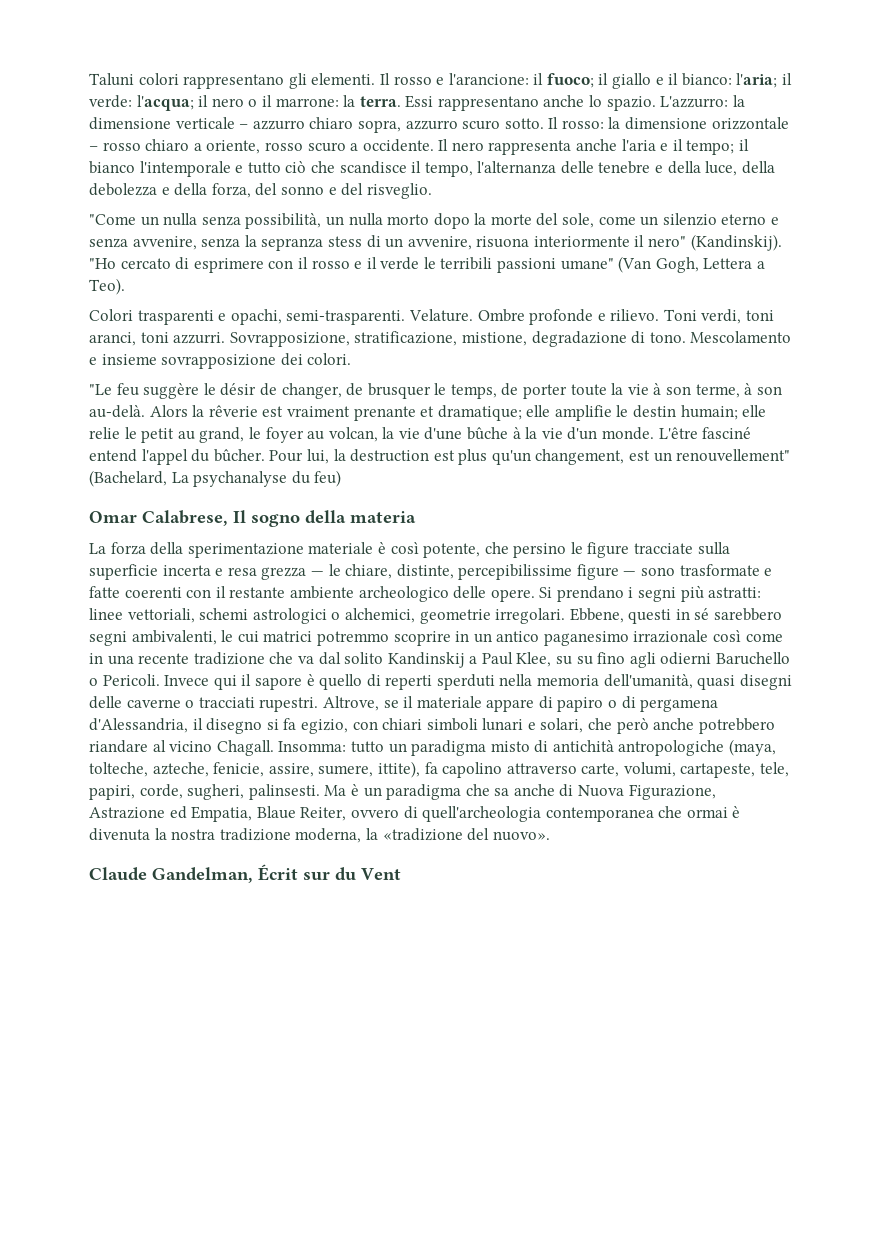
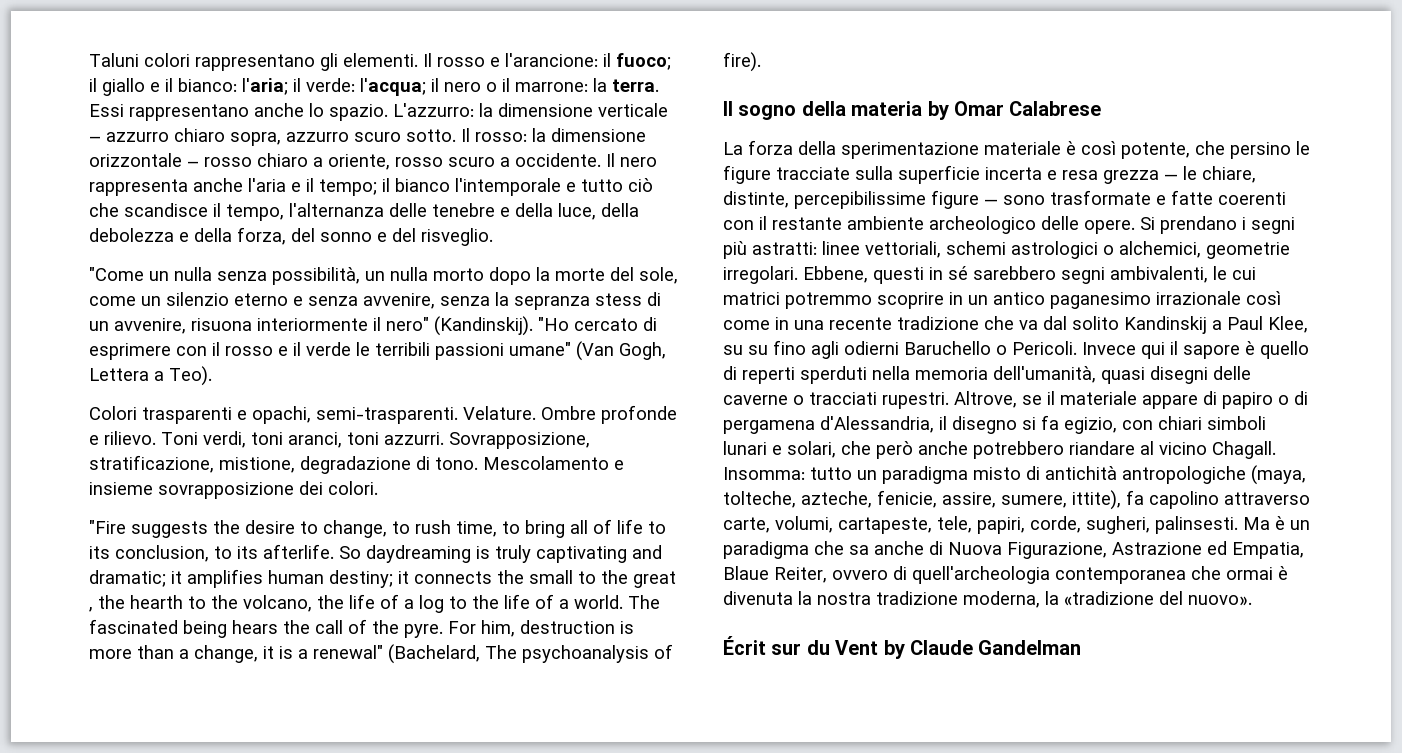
[89,383,782,399] [89,405,767,421] [89,427,752,443] [89,449,791,465] [89,470,342,487] [89,510,228,526] "Le feu suggère le désir de changer, de brusquer le temps, de porter toute la vie à son terme, à son au-delà. Alors la rêverie est vraiment prenante et dramatique; elle amplifie le destin humain; elle relie le petit au grand, le foyer au volcan, la vie d'une bûche à la vie d'un monde. L'être fasciné entend l'appel du bûcher. Pour lui, la destruction est plus qu'un changement, est un renouvellement" (Bachelard, La psychanalyse du feu) // Omar Calabrese, -> [89,519,666,538] [89,544,662,563] [89,569,676,588] [89,594,660,613] [89,619,634,638] [89,644,673,664] [723,52,761,72] "Fire suggests the desire to change, to rush time, to bring all of life to its conclusion, to its afterlife. So daydreaming is truly captivating and dramatic; it amplifies human destiny; it connects the small to the great , the hearth to the volcano, the life of a log to the life of a world. The fascinated being hears the call of the pyre. For him, destruction is more than a change, it is a renewal" (Bachelard, The psychoanalysis of fire). //
(416, 517) none -> [927,101,1102,120] by Omar Calabrese
[89,867,253,883] Claude Gandelman, -> (1252, 600) none
(401, 874) none -> [883,640,1082,659] by Claude Gandelman

